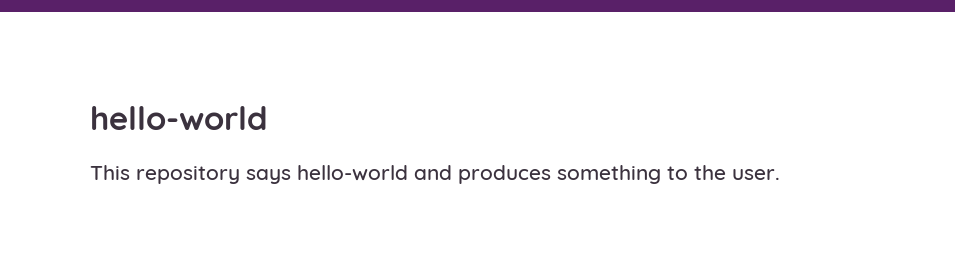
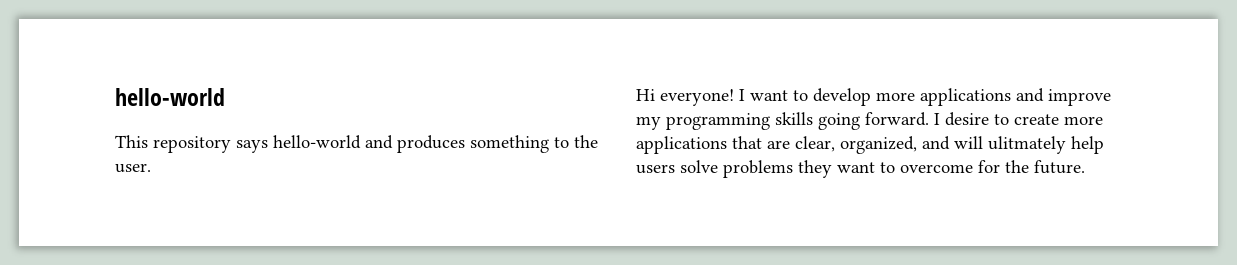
(780, 174) none -> [636,88,1111,106] [636,112,1103,130] [636,136,1104,154] [636,160,1085,178] // Hi everyone! I want to develop more applications and improve my programming skills going forward. I desire to create more applications that are clear, organized, and will ulitmately help users solve problems they want to overcome for the future.

